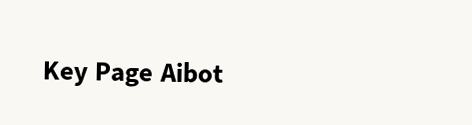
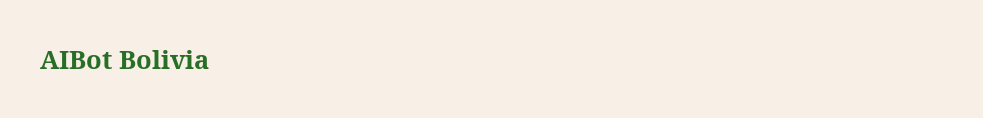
[42,61,223,88] Key Page Aibot -> [40,50,209,69] AIBot Bolivia

